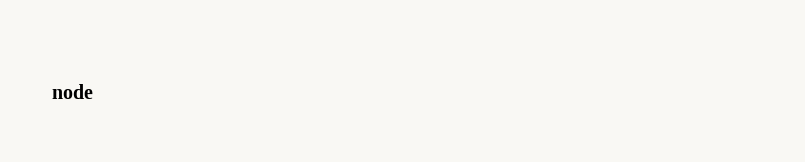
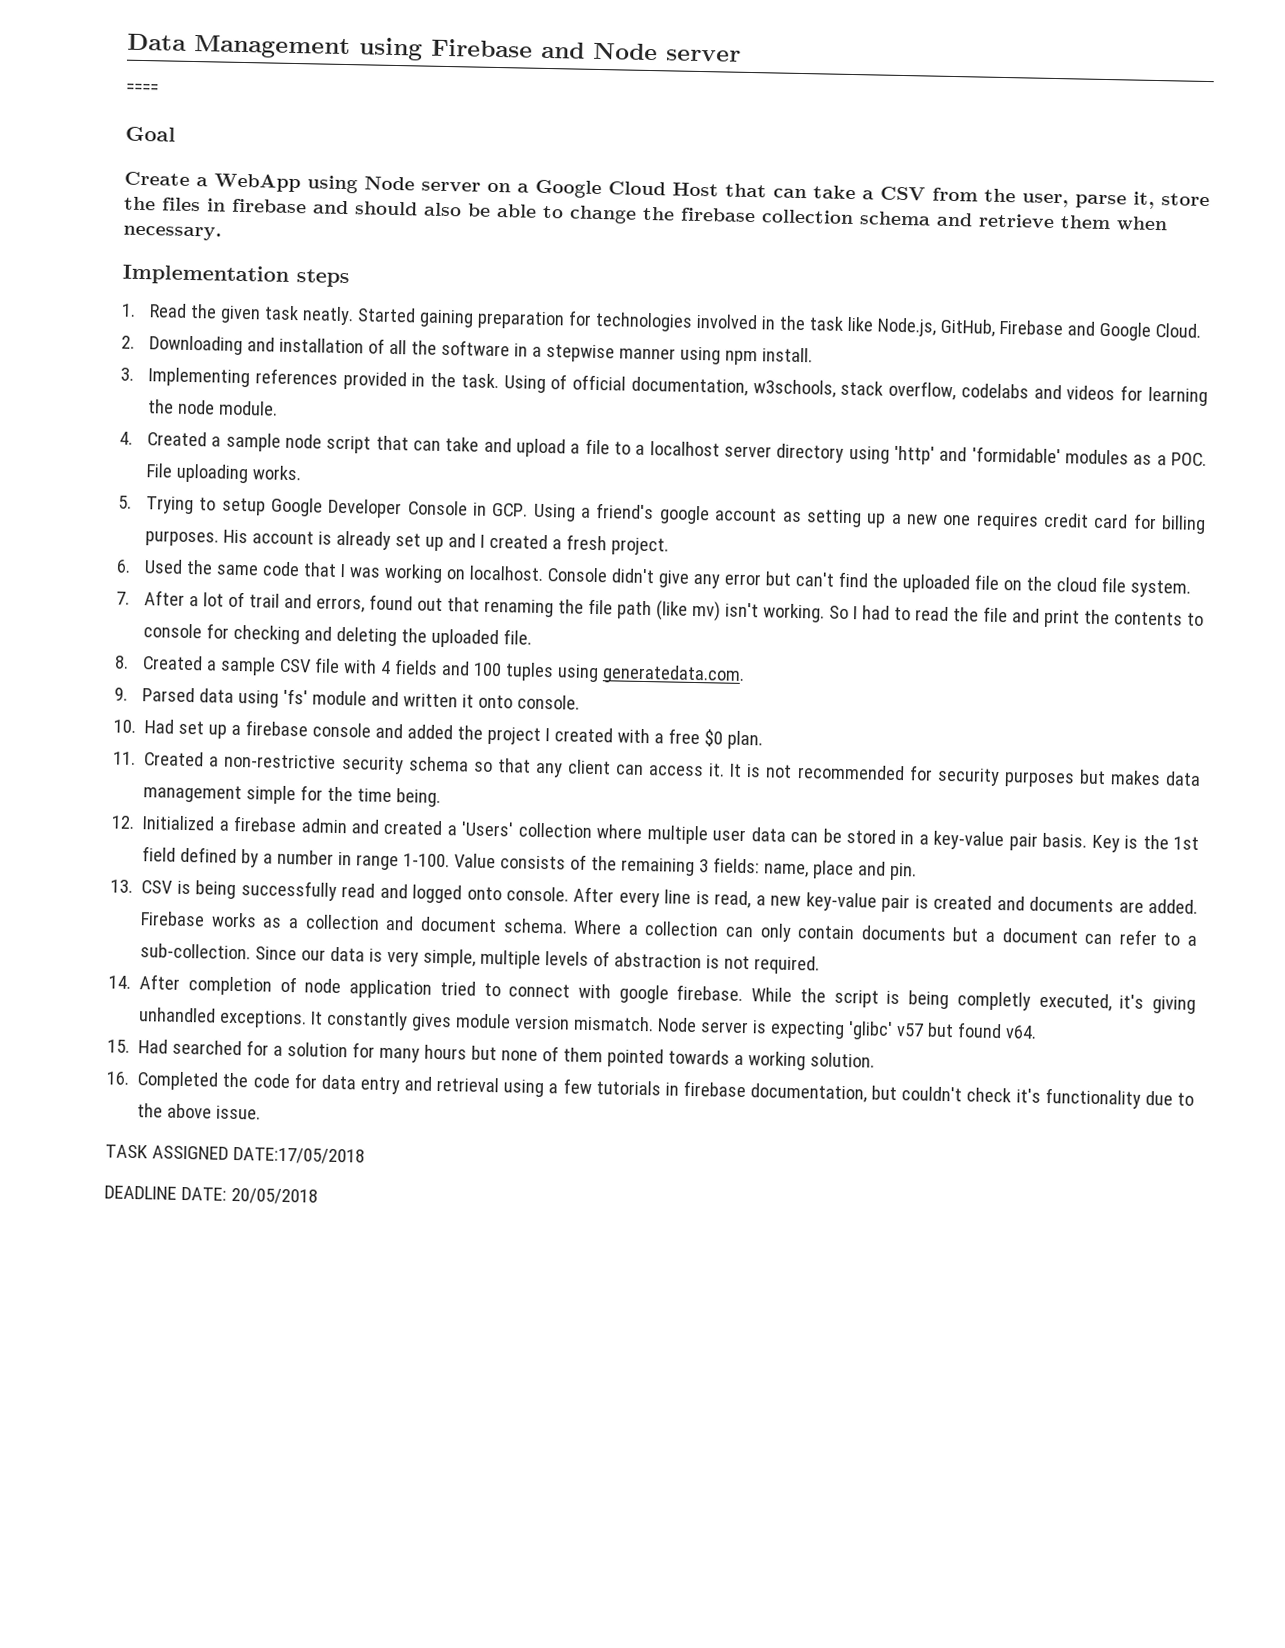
[52,84,93,99] node -> [127,33,741,62] [126,82,159,94] [125,126,176,142] [124,171,1210,209] [124,196,1168,231] [123,225,222,241] [122,263,350,288] [121,303,1201,341] [121,335,813,366] [120,367,1209,407] [147,399,278,416] [119,431,1208,467] [145,463,301,484] [118,495,1206,535] [144,529,669,556] [116,559,1191,598] [116,590,1204,628] [142,623,532,649] [114,655,745,685] [114,687,580,710] [113,719,764,750] [113,751,1202,788] [143,784,442,808] [111,815,1199,853] [142,846,918,881] [110,879,1199,914] [140,911,1198,946] [140,943,821,975] [108,974,1197,1014] [139,1007,1038,1040] [107,1039,876,1071] [106,1071,1195,1109] [137,1103,262,1120] [105,1144,365,1165] [104,1185,318,1205] Data Management using Firebase and Node server // ==== // Goal // Create a WebApp using Node server on a Google Cloud Host that can take a CSV from the user, parse it, store the files in firebase and should also be able to change the firebase collection schema and retrieve them when necessary. // Implementation steps // 1. Read the given task neatly. Started gaining preparation for technologies involved in the task like Node.js, GitHub, Firebase and Google Cloud. // 2. Downloading and installation of all the software in a stepwise manner using npm install. // 3. Implementing references provided in the task. Using of official documentation, w3schools, stack overflow, codelabs and videos for learning the node module. // 4. Created a sample node script that can take and upload a file to a localhost server directory using 'http' and 'formidable' modules as a POC. File uploading works. // 5. Trying to setup Google Developer Console in GCP. Using a friend's google account as setting up a new one requires credit card for billing purposes. His account is already set up and I created a fresh project. // 6. Used the same code that I was working on localhost. Console didn't give any error but can't find the uploaded file on the cloud file system. // 7. After a lot of trail and errors, found out that renaming the file path (like mv) isn't working. So I had to read the file and print the contents to console for checking and deleting the uploaded file. // 8. Created a sample CSV file with 4 fields and 100 tuples using generatedata.com. // 9. Parsed data using 'fs' module and written it onto console. // 10. Had set up a firebase console and added the project I created with a free $0 plan. // 11. Created a non-restrictive security schema so that any client can access it. It is not recommended for security purposes but makes data management simple for the time being. // 12. Initialized a firebase admin and created a 'Users' collection where multiple user data can be stored in a key-value pair basis. Key is the 1st field defined by a number in range 1-100. Value consists of the remaining 3 fields: name, place and pin. // 13. CSV is being successfully read and logged onto console. After every line is read, a new key-value pair is created and documents are added. Firebase works as a collection and document schema. Where a collection can only contain documents but a document can refer to a sub-collection. Since our data is very simple, multiple levels of abstraction is not required. // 14. After completion of node application tried to connect with google firebase. While the script is being completly executed, it's giving unhandled exceptions. It constantly gives module version mismatch. Node server is expecting 'glibc' v57 but found v64. // 15. Had searched for a solution for many hours but none of them pointed towards a working solution. // 16. Completed the code for data entry and retrieval using a few tutorials in firebase documentation, but couldn't check it's functionality due to the above issue. // TASK ASSIGNED DATE:17/05/2018 // DEADLINE DATE: 20/05/2018

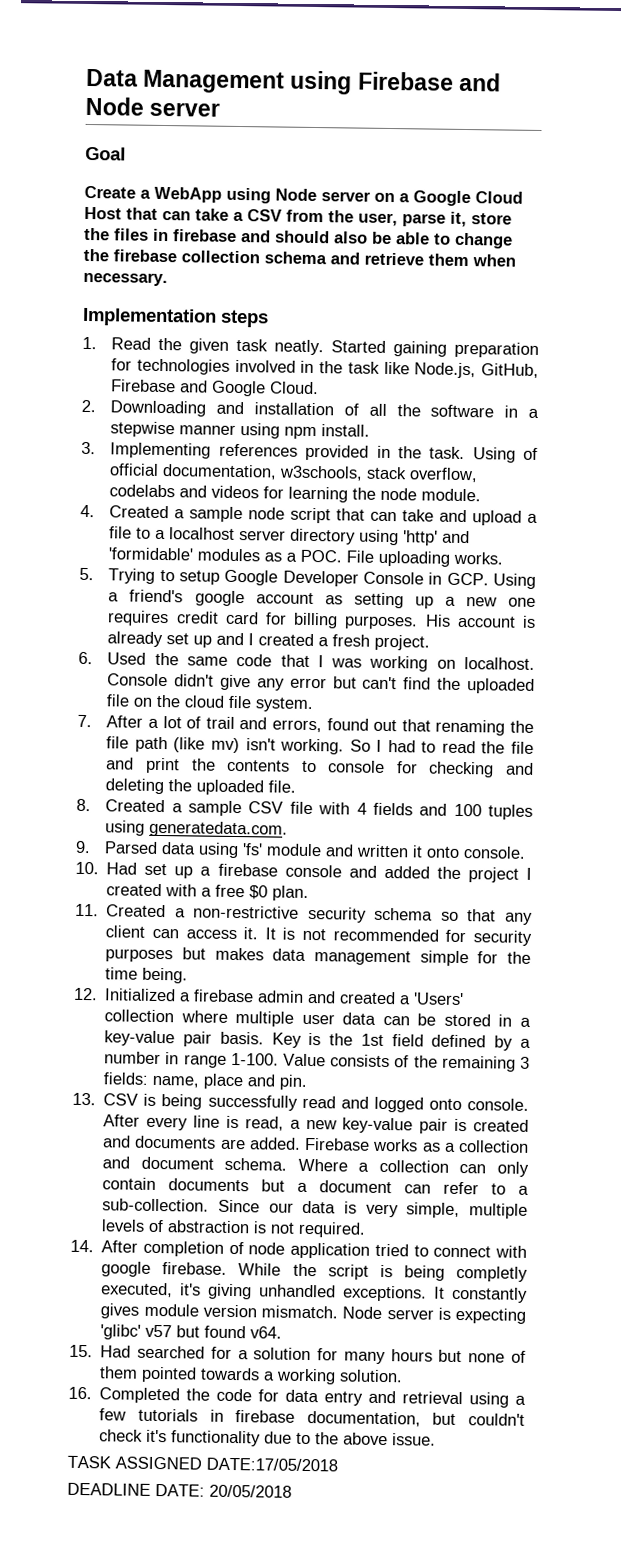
[126,82,159,94] // ==== -> (221, 109) none

